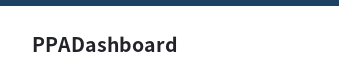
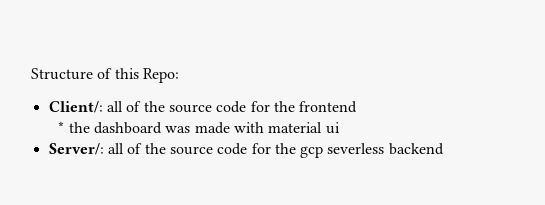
[32,36,178,52] PPADashboard -> [31,68,179,83] [48,101,358,113] [58,121,340,134] [48,143,444,158] Structure of this Repo: // Client/: all of the source code for the frontend // * the dashboard was made with material ui // Server/: all of the source code for the gcp severless backend

